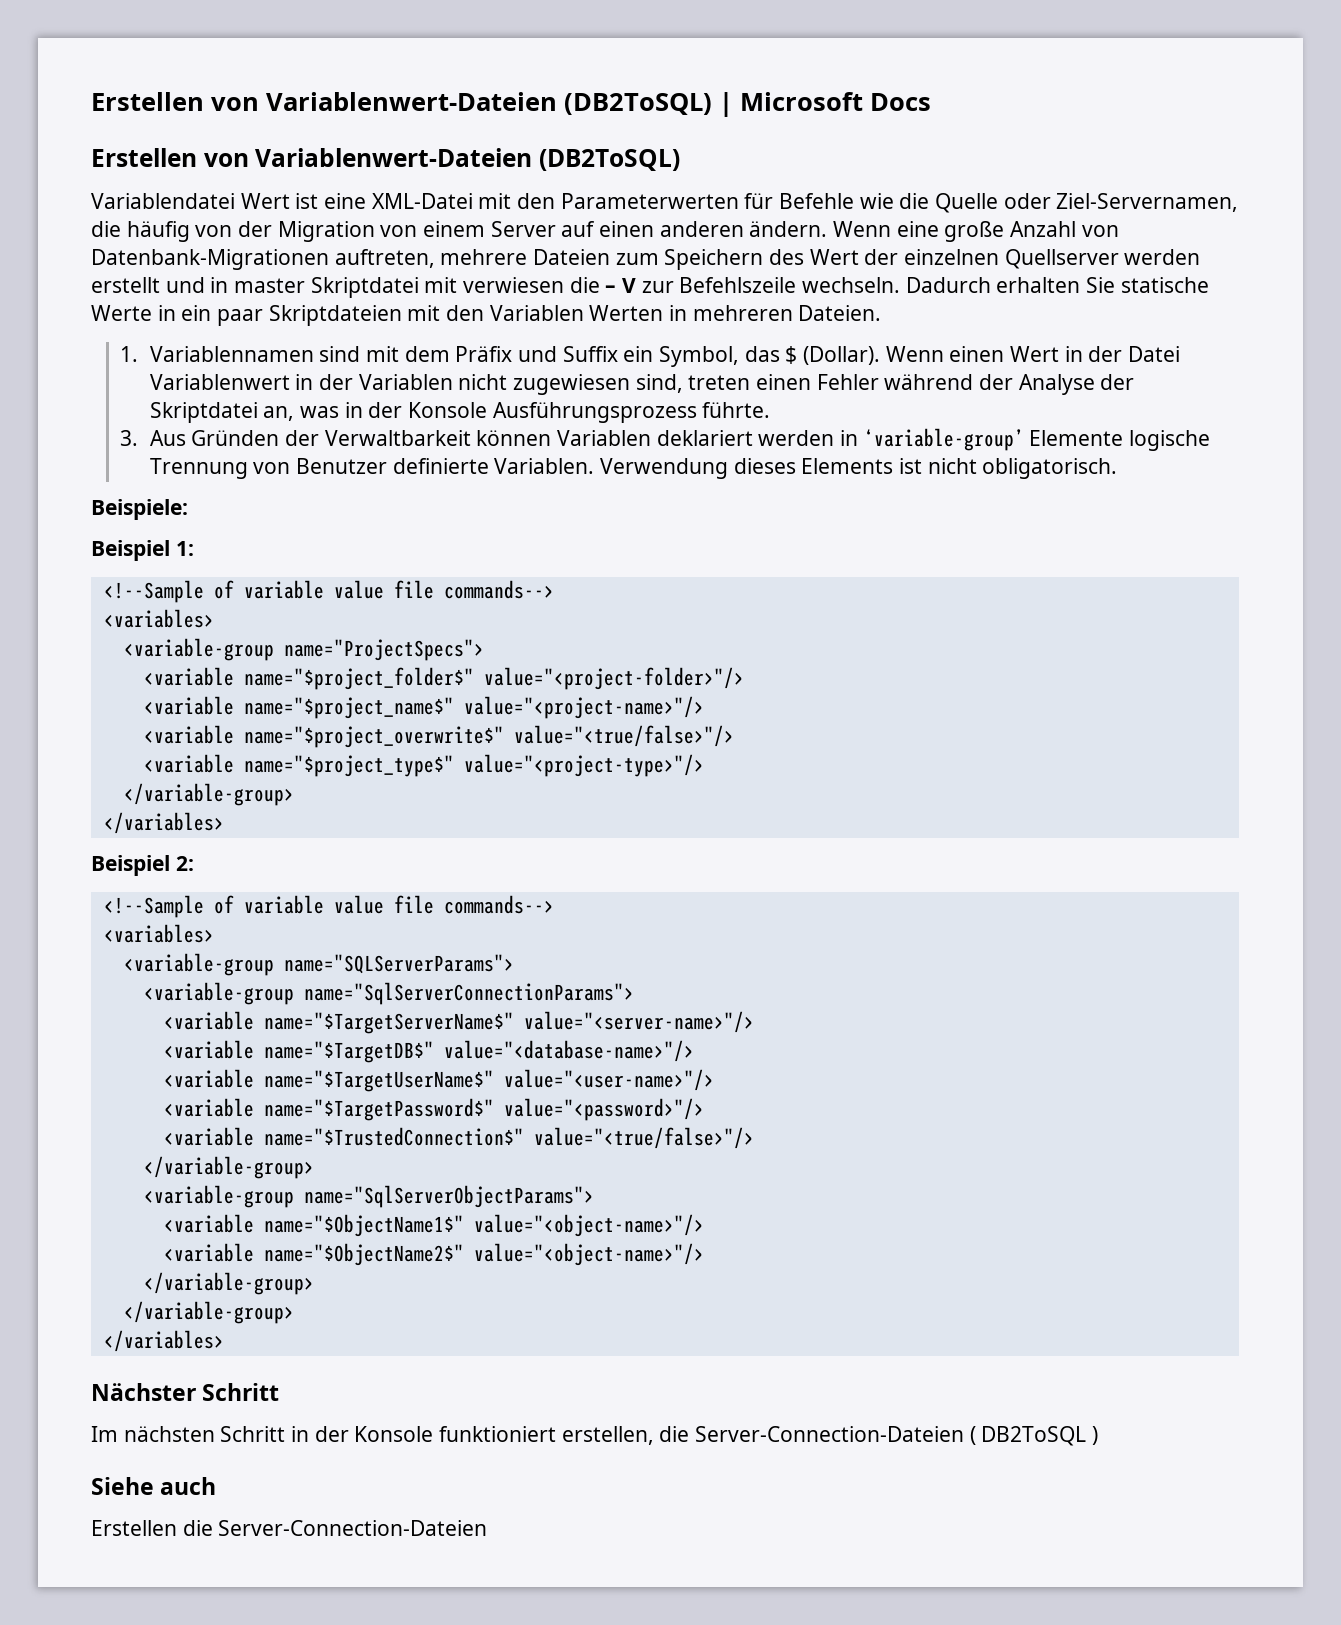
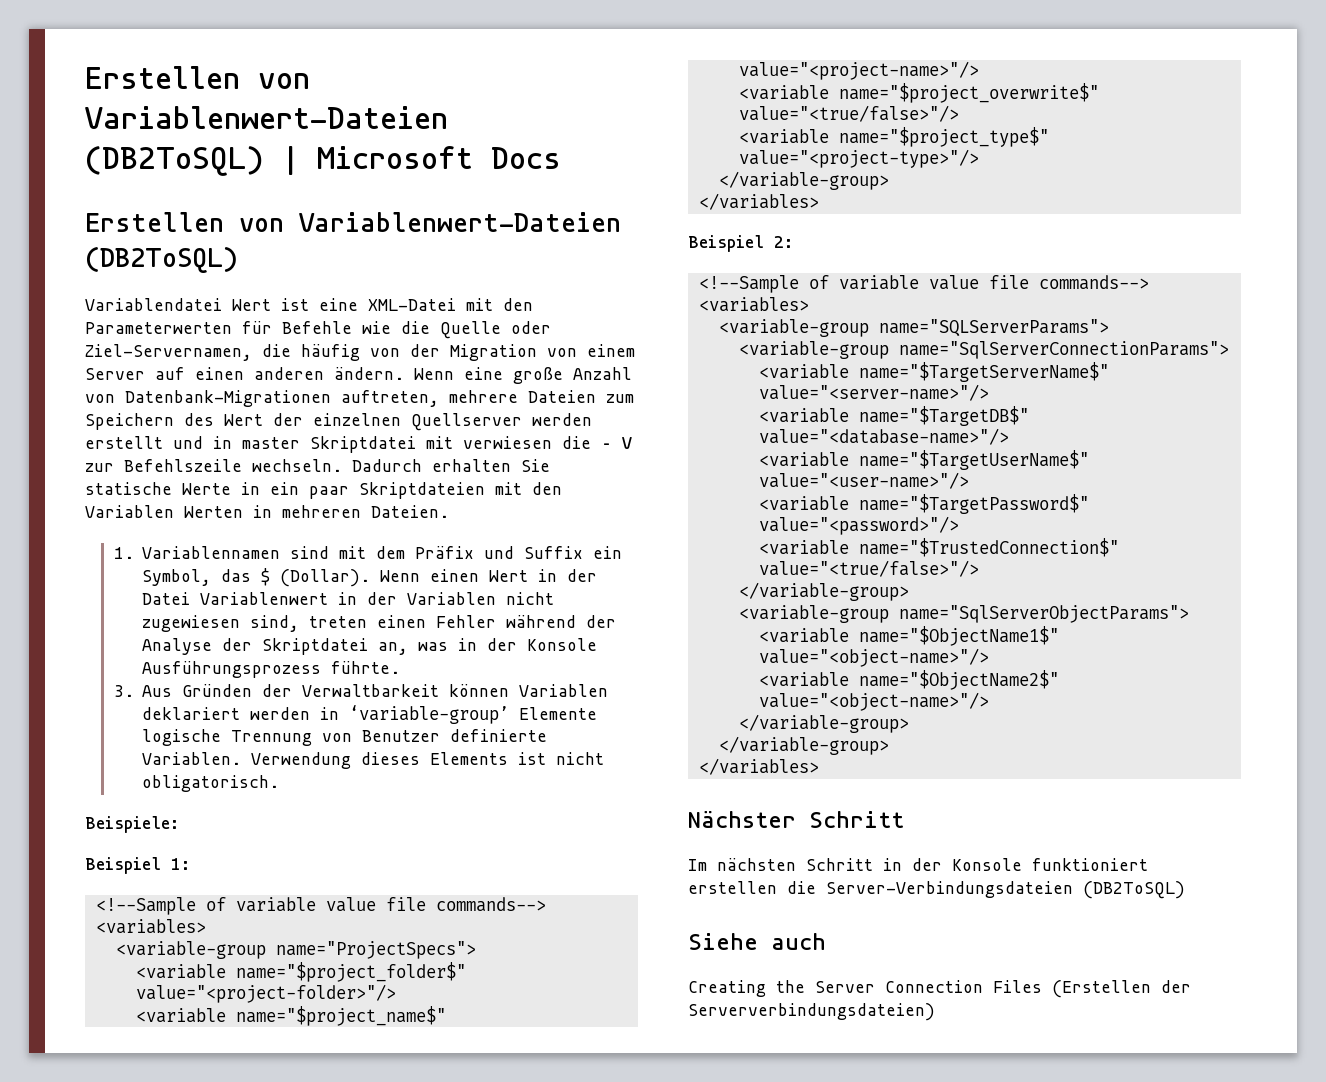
[561,1426,1099,1446] [91,1477,217,1495] [91,1520,488,1536] erstellen, die Server-Connection-Dateien ( DB2ToSQL ) // Siehe auch // Erstellen die Server-Connection-Dateien -> [688,881,1185,899] [688,933,826,950] [688,980,1191,998] [688,1003,935,1021] erstellen die Server-Verbindungsdateien (DB2ToSQL) // Siehe auch // Creating the Server Connection Files (Erstellen der Serververbindungsdateien)

